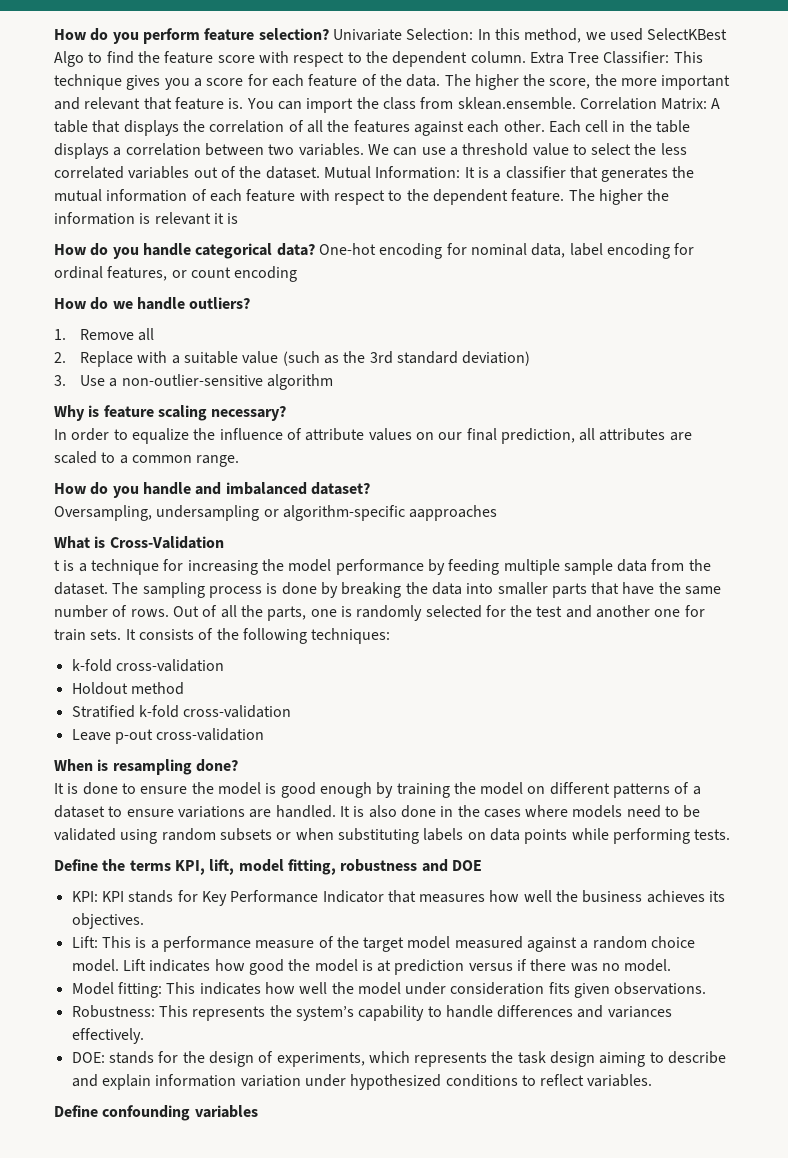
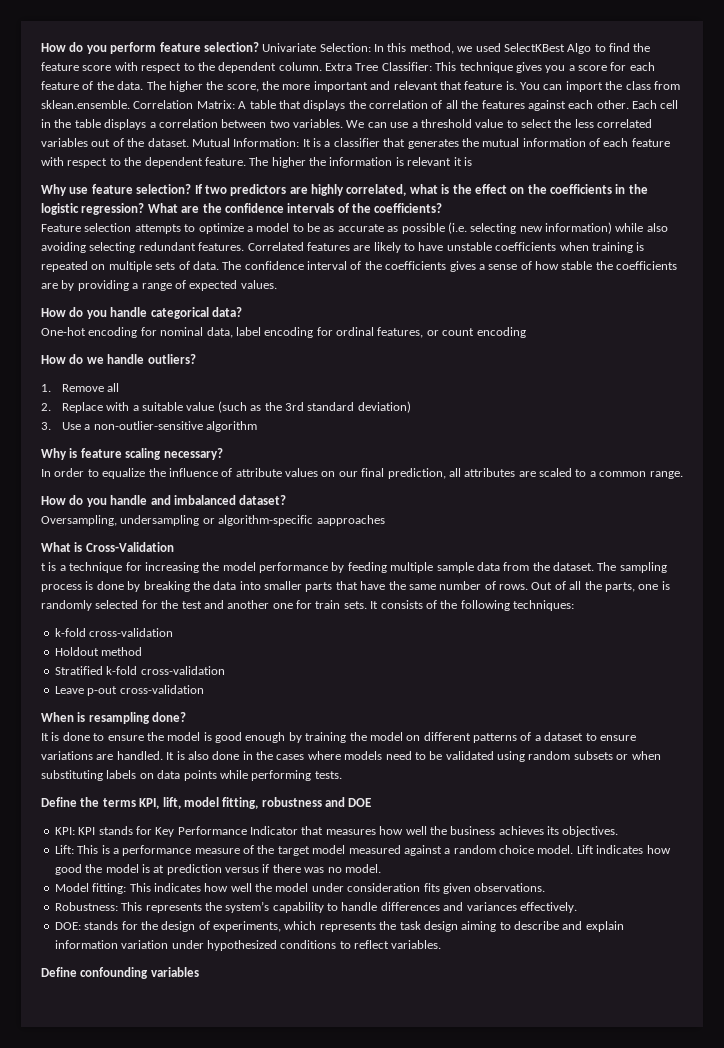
(239, 218) none -> [41,184,648,196] [41,203,443,215] [41,222,668,234] [41,242,645,253] [41,261,678,272] [41,280,277,291] // Why use feature selection? If two predictors are highly correlated, what is the effect on the coefficients in the logistic regression? What are the confidence intervals of the coefficients? // Feature selection attempts to optimize a model to be as accurate as possible (i.e. selecting new information) while also avoiding selecting redundant features. Correlated features are likely to have unstable coefficients when training is repeated on multiple sets of data. The confidence interval of the coefficients gives a sense of how stable the coefficients are by providing a range of expected values.
(315, 249) none -> (242, 312) //

